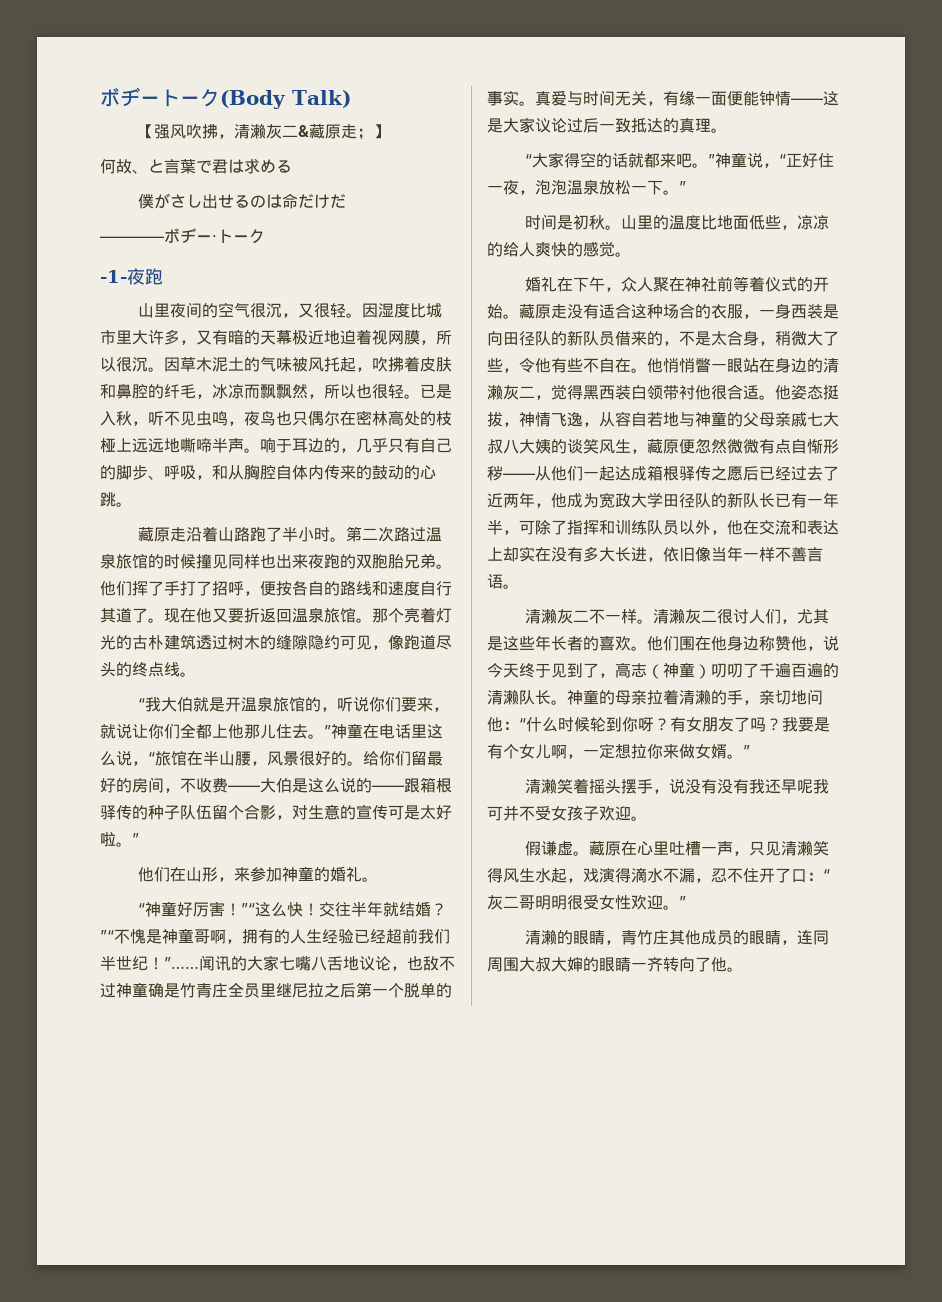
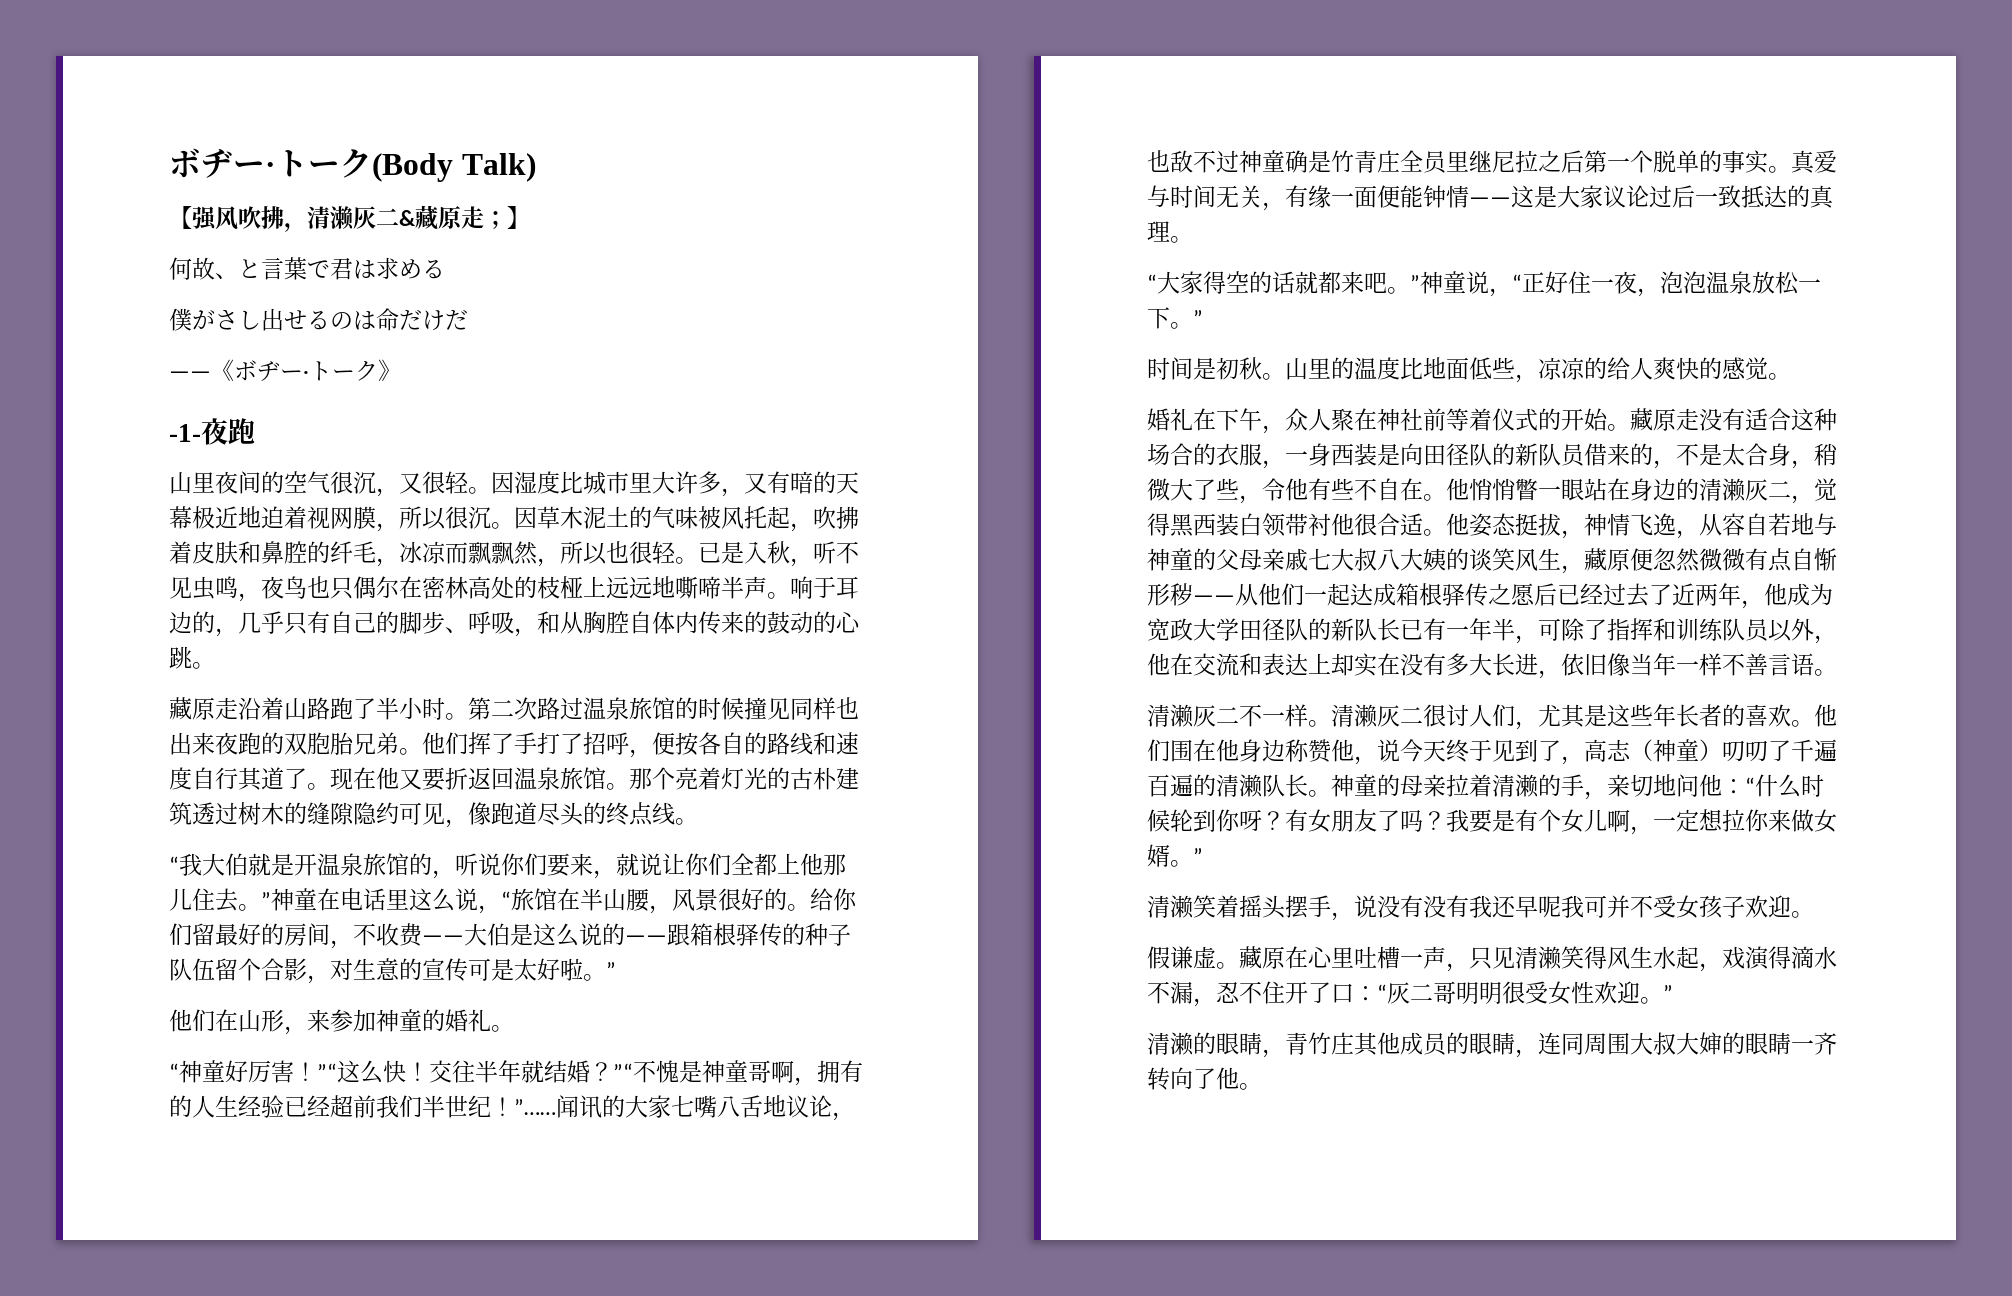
[100,87,160,107] ボヂー -> [169,148,276,178] ボヂー·
[100,228,265,244] ————ボヂー·トーク -> [169,359,401,381] ——《ボヂー·トーク》

